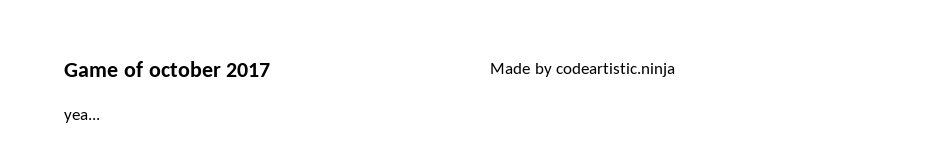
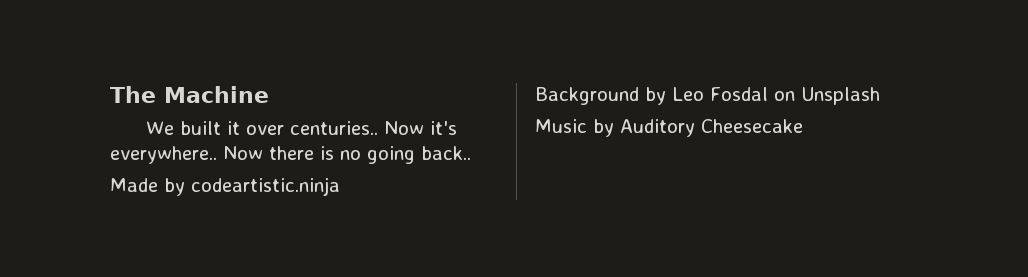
[64,61,271,77] [64,112,100,123] [490,63,676,77] Game of october 2017 // yea... // Made by codeartistic.ninja -> [110,86,269,103] [145,121,457,135] [110,146,471,164] [110,177,340,196] [535,87,880,105] [535,119,803,137] The Machine // We built it over centuries.. Now it's everywhere.. Now there is no going back.. // Made by codeartistic.ninja // Background by Leo Fosdal on Unsplash // Music by Auditory Cheesecake

